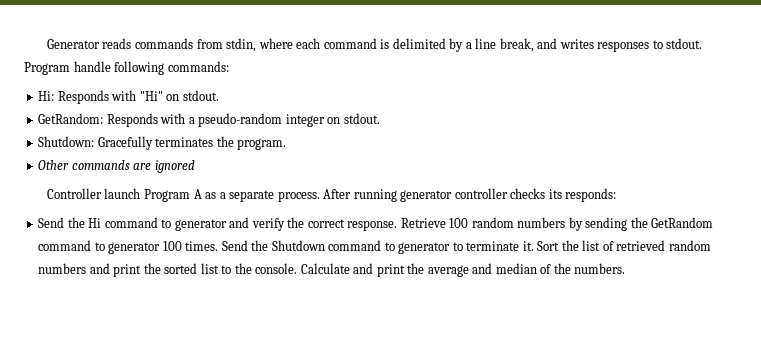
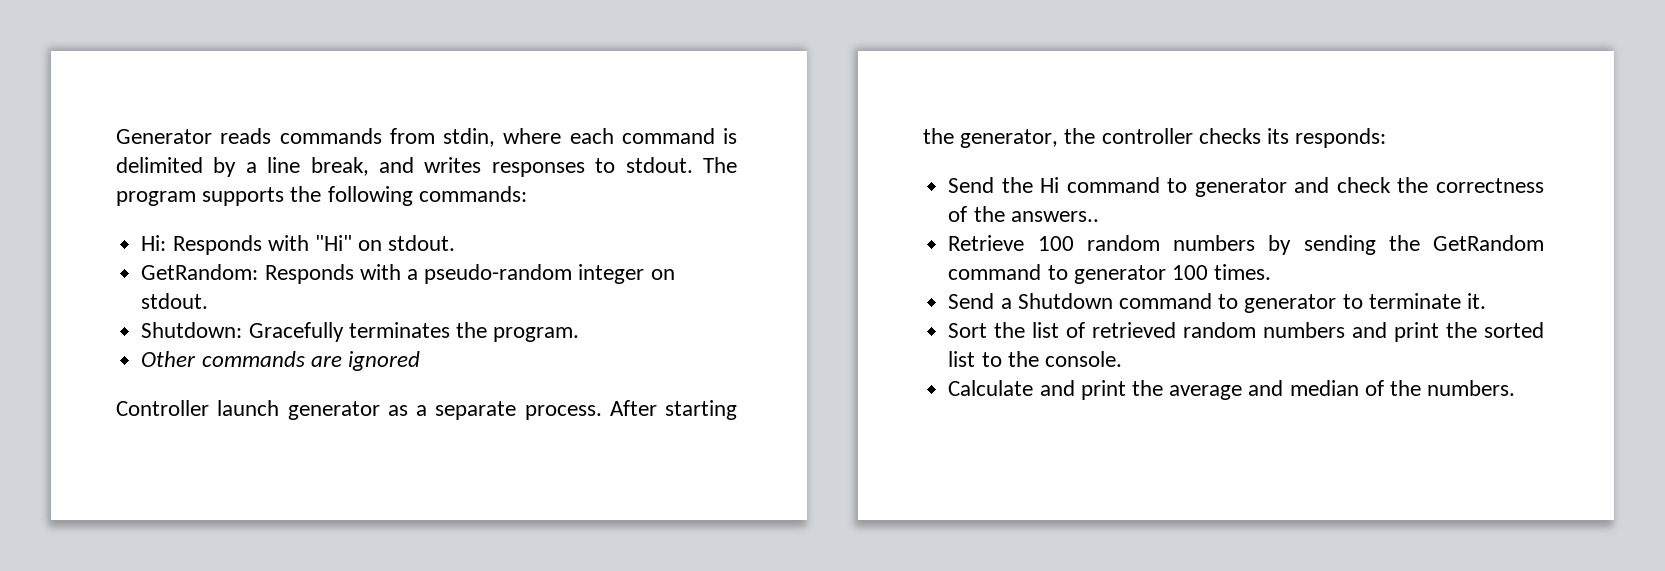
[24,61,111,75] Program handle -> [702,157,737,173] [116,186,322,206] The program supports the
[143,189,202,202] Program A -> [287,401,380,420] generator
[353,189,453,202] running generator -> [665,400,737,420] [923,128,1096,148] starting the generator, the
[251,217,398,231] verify the correct response. -> [1336,177,1544,193] [948,206,1099,222] check the correctness of the answers.. //
[221,240,269,251] Send the -> [948,293,1012,309] // Send a
(534, 246) none -> (1486, 301) //
(298, 268) none -> (1122, 359) //

